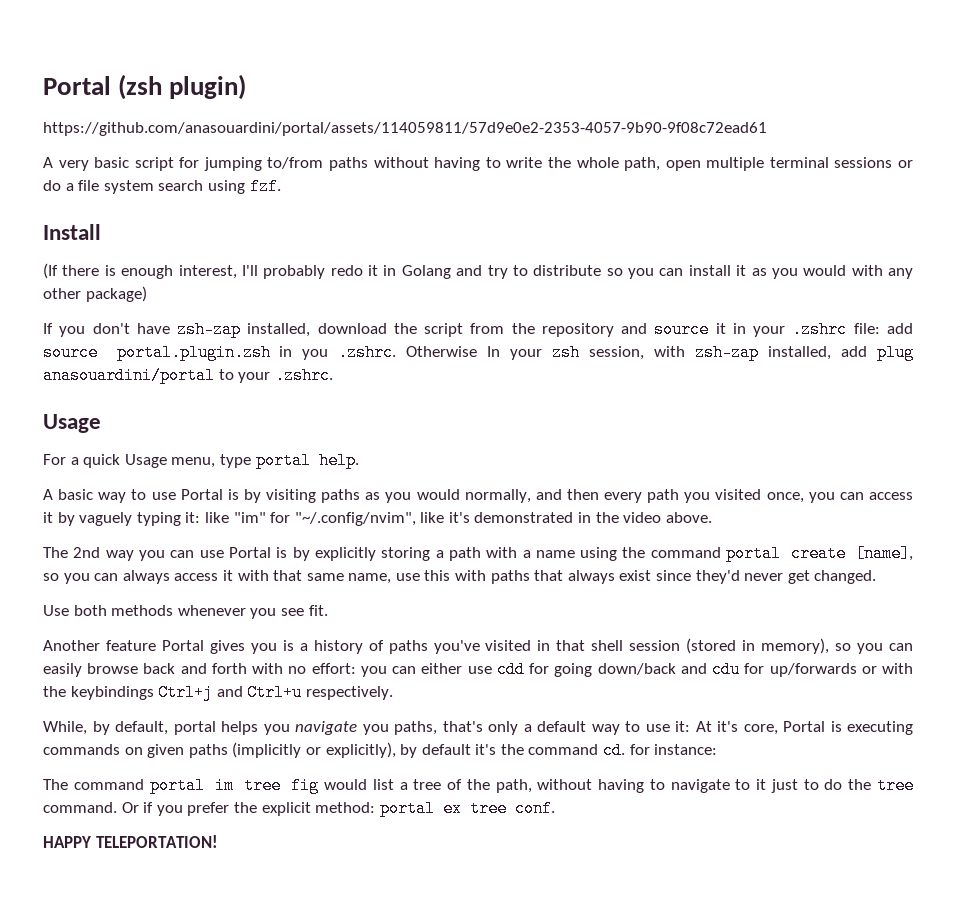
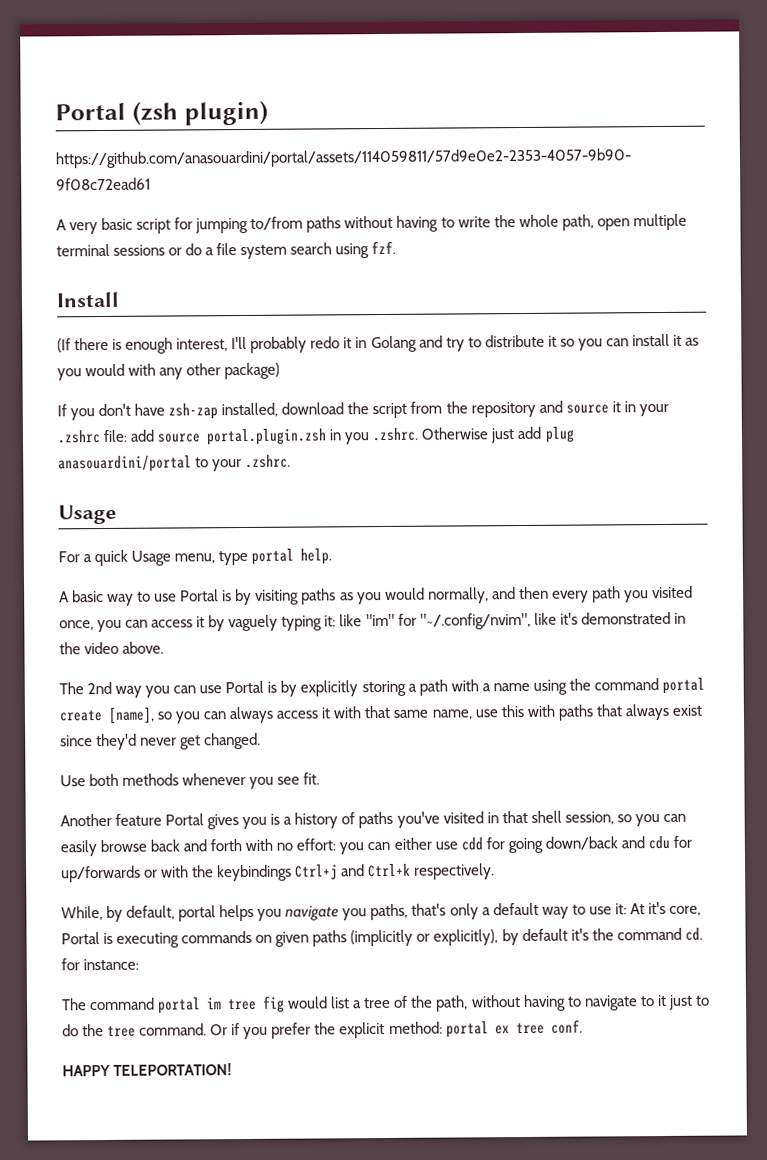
(602, 270) none -> [547,335,557,347] it
[487,344,832,361] In your zsh session, with zsh-zap installed, -> [490,428,516,444] just
[629,638,830,654] session (stored in memory), -> [564,811,614,825] session,
[247,684,303,701] Ctrl+u -> [368,863,412,878] Ctrl+k

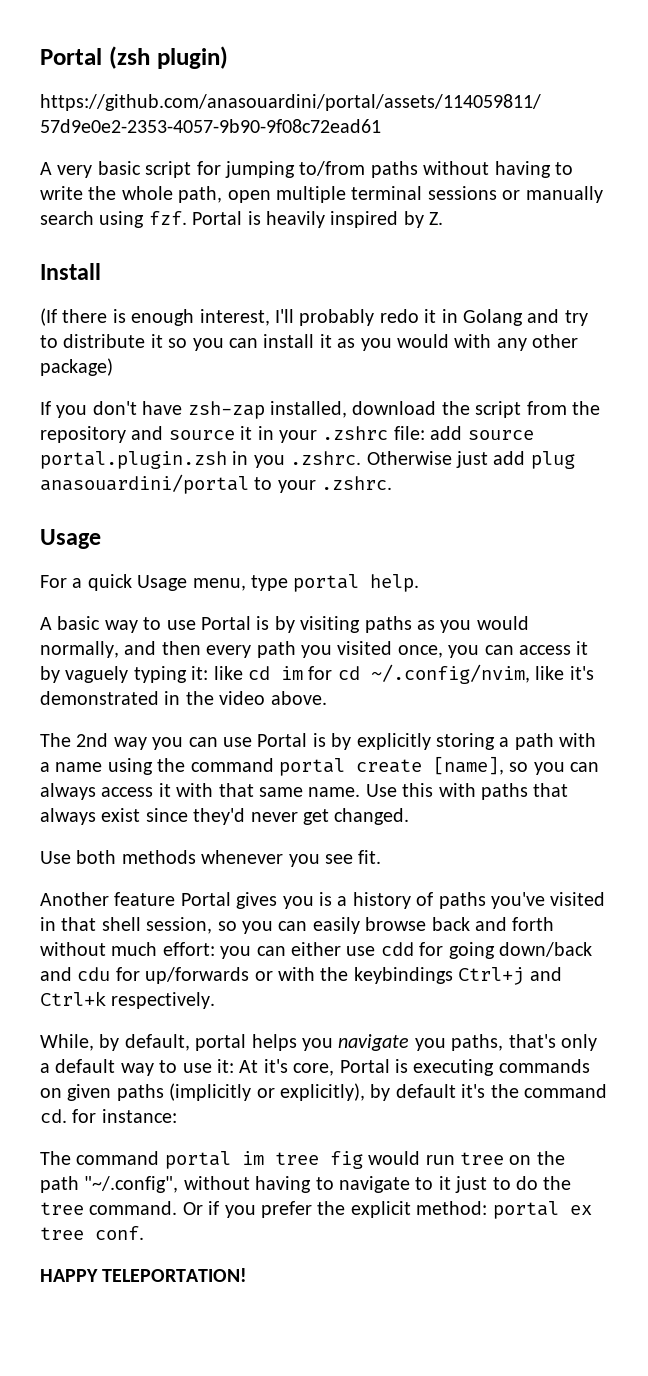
[185,243,288,260] do a file system -> [525,186,603,203] manually
(397, 247) none -> [192,211,444,228] Portal is heavily inspired by Z.
[365,612,531,630] "im" for "~/.config/nvim", -> [248,664,530,684] cd im for cd ~/.config/nvim,
[431,709,498,720] name, use -> [308,784,397,797] name. Use
[245,838,294,851] with no -> [40,942,158,956] without much
[330,995,469,1012] list a tree of the path, -> [425,1151,565,1165] [40,1176,179,1193] run tree on the path "~/.config",

